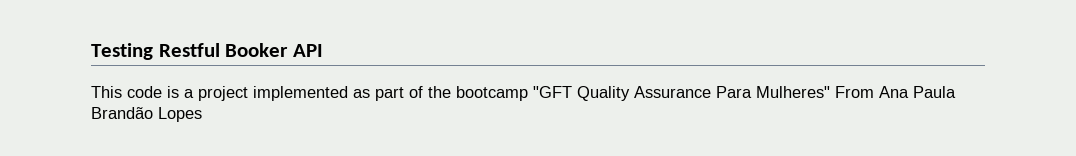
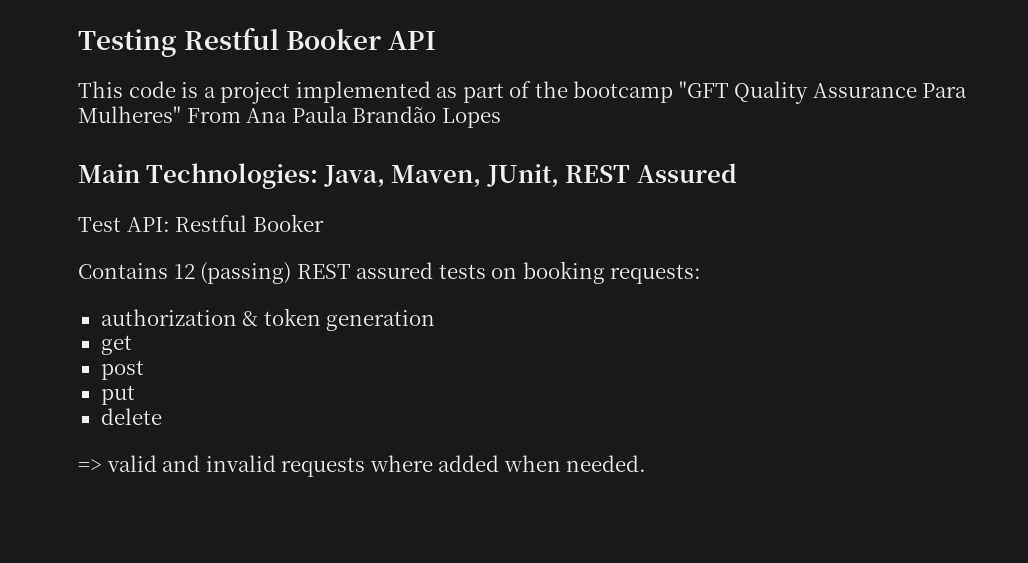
(202, 114) none -> [78,163,737,189] [78,214,324,232] [78,261,702,284] [100,308,436,331] [100,335,132,355] [100,360,144,380] [100,385,135,405] [100,408,162,425] [78,455,647,477] // Main Technologies: Java, Maven, JUnit, REST Assured // Test API: Restful Booker // Contains 12 (passing) REST assured tests on booking requests: // authorization & token generation // get // post // put // delete // => valid and invalid requests where added when needed.

